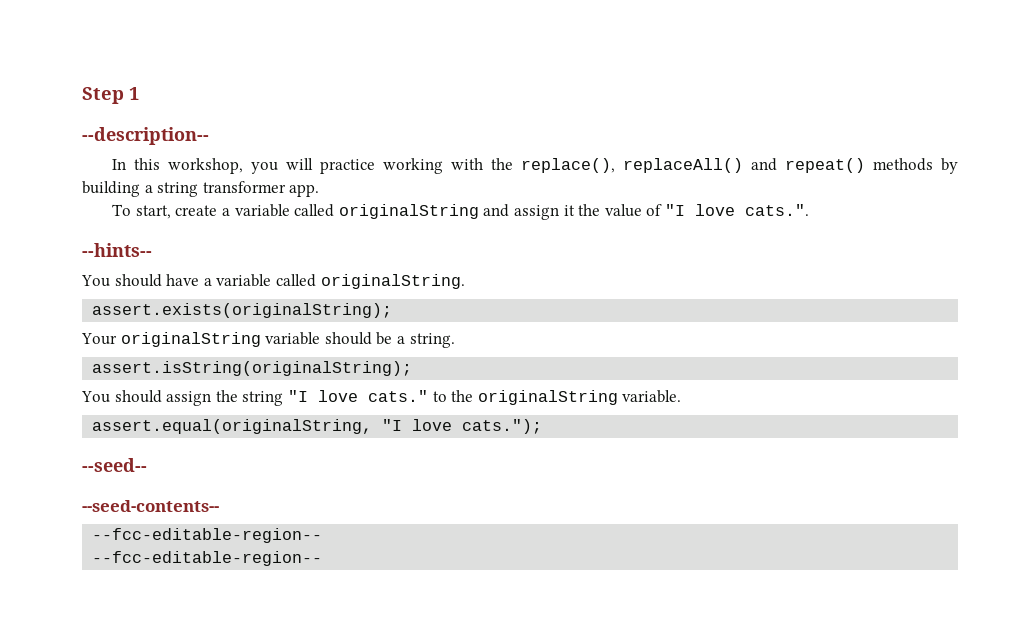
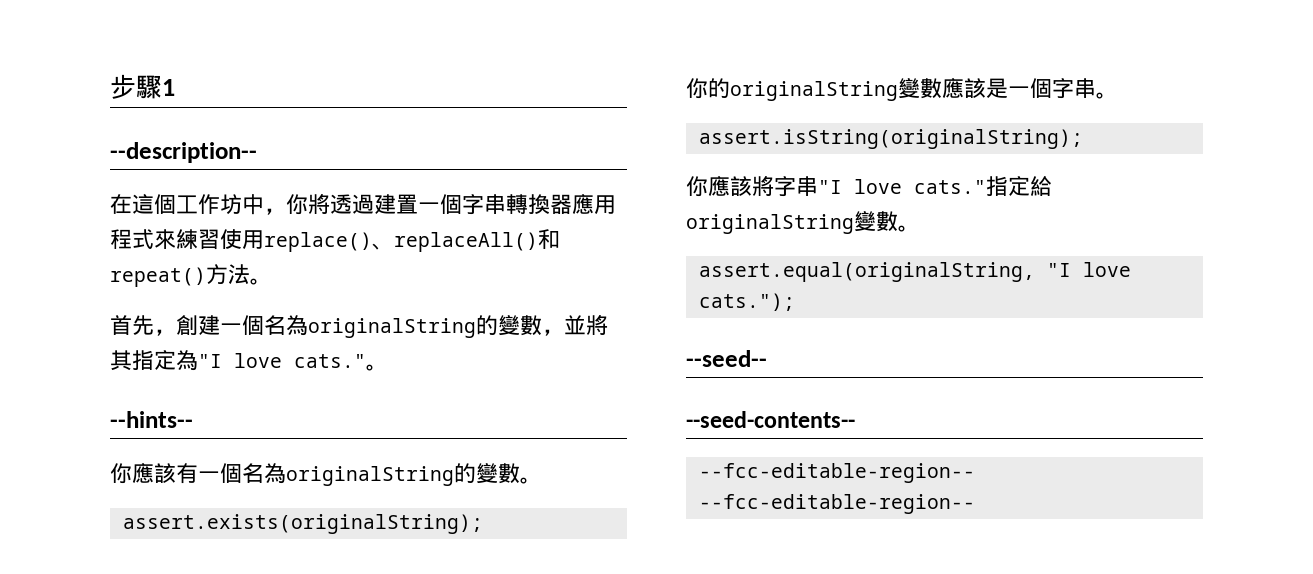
[82,87,124,104] Step -> [110,74,162,99] 步驟
[112,158,958,174] [82,181,320,197] [112,204,809,220] In this workshop, you will practice working with the replace(), replaceAll() and repeat() methods by building a string transformer app. // To start, create a variable called originalString and assign it the value of "I love cats.". -> [110,193,616,215] [110,229,560,252] [110,264,272,287] [110,314,608,338] [110,350,388,371] 在這個工作坊中，你將透過建置一個字串轉換器應用程式來練習使用replace()、replaceAll()和repeat()方法。 // 首先，創建一個名為originalString的變數，並將其指定為"I love cats."。
[81,274,465,289] [92,303,393,318] [81,332,455,348] [92,361,413,376] [81,390,682,406] You should have a variable called originalString. // assert.exists(originalString); // Your originalString variable should be a string. // assert.isString(originalString); // You should assign the string "I love cats." to the originalString variable. -> [110,462,542,486] [122,514,483,534] [686,77,1118,101] [698,129,1083,149] [686,175,1052,197] [686,210,920,234] 你應該有一個名為originalString的變數。 // assert.exists(originalString); // 你的originalString變數應該是一個字串。 // assert.isString(originalString); // 你應該將字串"I love cats."指定給originalString變數。

